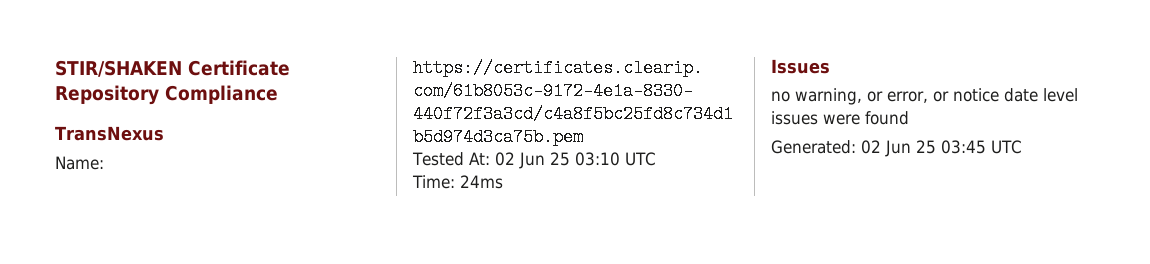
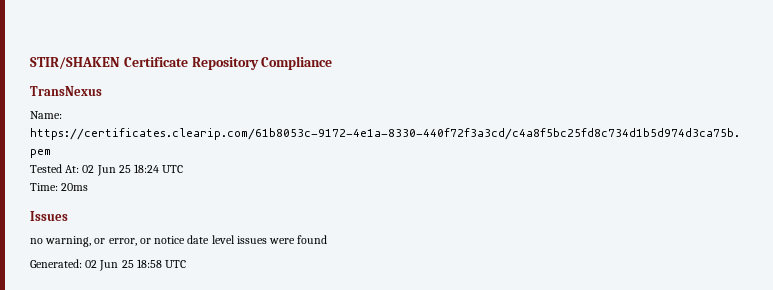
[574,152,620,166] 03:10 -> [134,164,160,173] 18:24
[460,175,503,189] 24ms -> [61,183,89,191] 20ms
[941,140,986,154] 03:45 -> [136,259,162,268] 18:58

